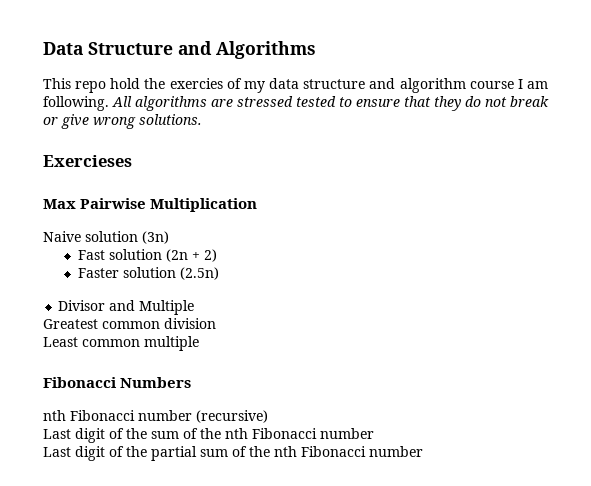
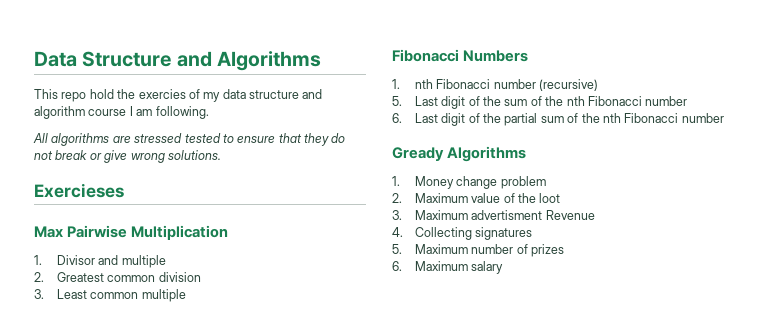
(109, 103) none -> (209, 112) //
[43,231,169,244] [77,249,217,262] [77,267,219,280] [58,300,195,315] Naive solution (3n) // Fast solution (2n + 2) // Faster solution (2.5n) // Divisor and Multiple // -> [34,255,166,268] [34,272,44,282] 1. Divisor and multiple // 2.
(216, 323) none -> [34,289,44,299] 3.
(192, 382) none -> [392,79,400,89] 1.
(268, 416) none -> [392,96,402,106] 5.
(374, 433) none -> [392,113,402,123] 6.
(423, 451) none -> [392,146,527,162] [392,176,546,189] [392,193,561,203] [392,210,595,220] [392,227,533,240] [392,244,565,257] [392,261,504,274] // Gready Algorithms // 1. Money change problem // 2. Maximum value of the loot // 3. Maximum advertisment Revenue // 4. Collecting signatures // 5. Maximum number of prizes // 6. Maximum salary

